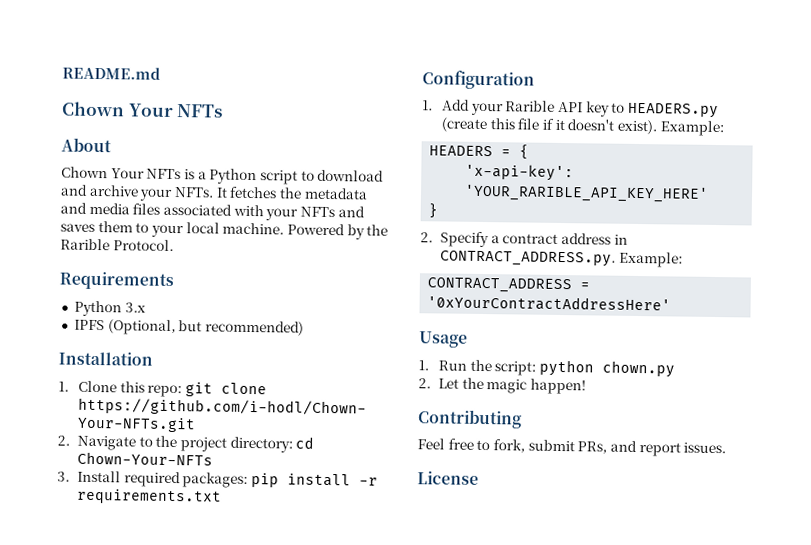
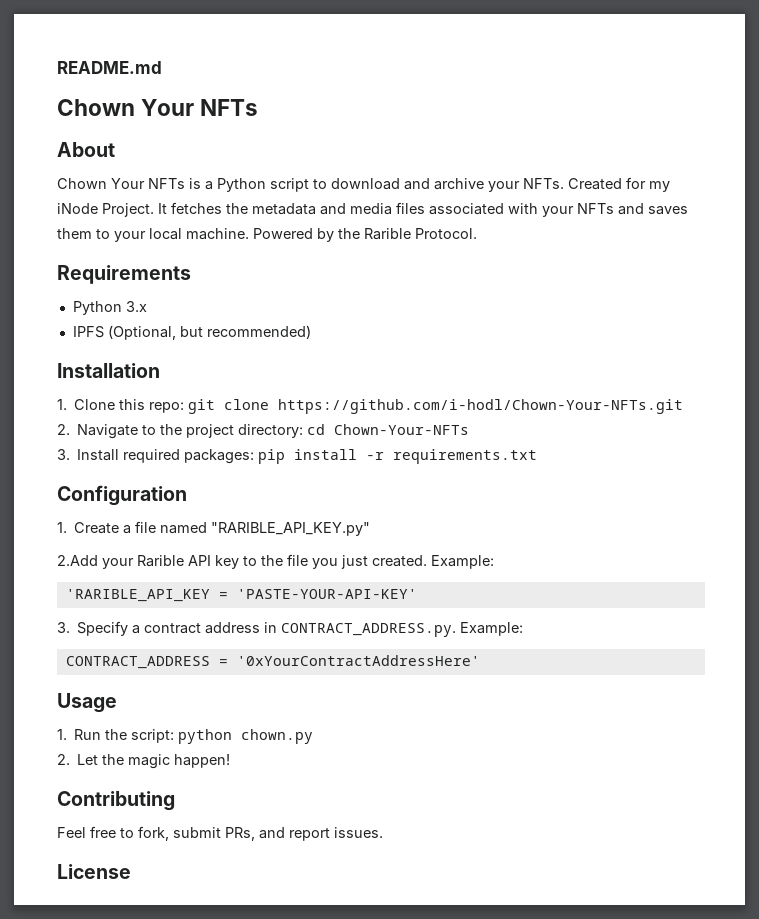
(214, 192) none -> [568,177,670,192] [57,203,154,217] Created for my iNode Project.
[442,99,471,111] Add -> [74,521,371,536] [57,555,98,566] Create a file named "RARIBLE_API_KEY.py" // 2.Add
[628,102,720,119] [441,117,724,137] [429,144,530,160] [465,163,575,182] [464,184,710,203] [428,203,439,219] [420,232,433,243] HEADERS.py (create this file if it doesn't exist). Example: // HEADERS = { // 'x-api-key': 'YOUR_RARIBLE_API_KEY_HERE' // } // 2. -> [261,554,494,569] [65,589,417,602] [57,622,70,633] the file you just created. Example: // 'RARIBLE_API_KEY = 'PASTE-YOUR-API-KEY' // 3.

